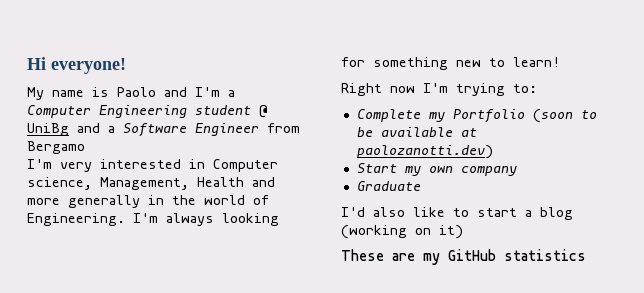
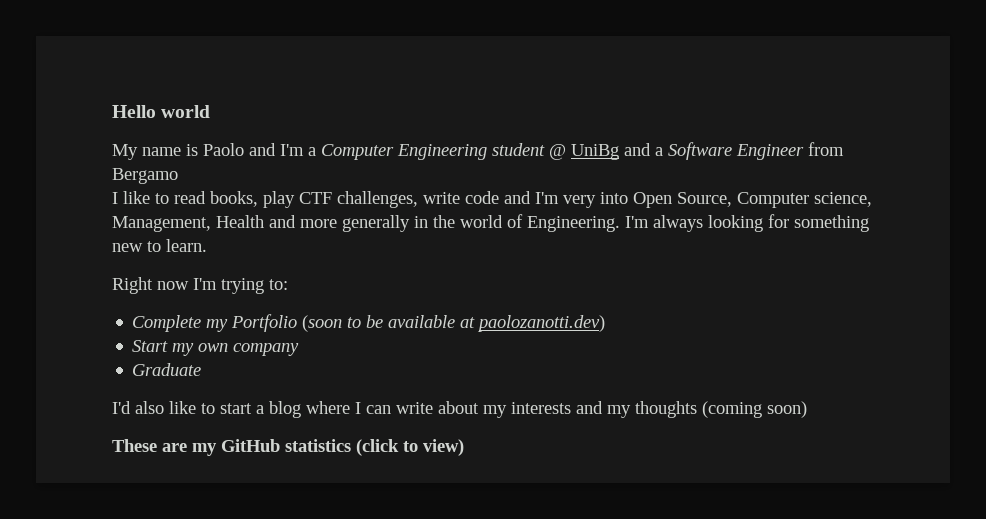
[27,57,126,74] Hi everyone! -> [112,105,211,118] Hello world
[27,159,205,172] I'm very interested in -> [112,191,732,208] I like to read books, play CTF challenges, write code and I'm very into Open Source,
[513,57,560,67] learn! -> [166,239,207,252] learn.
[341,225,463,239] (working on it) -> [306,401,807,418] where I can write about my interests and my thoughts (coming soon)
(586, 255) none -> [356,439,464,456] (click to view)

